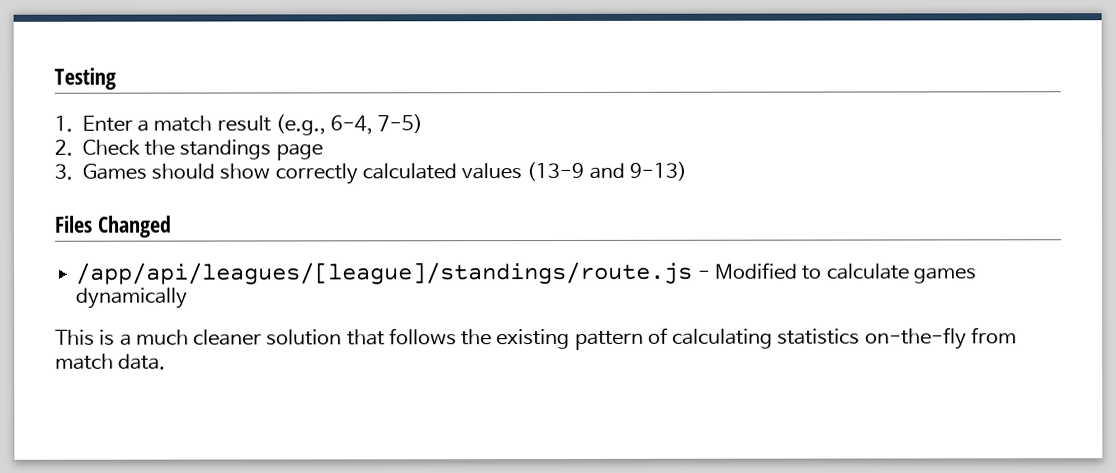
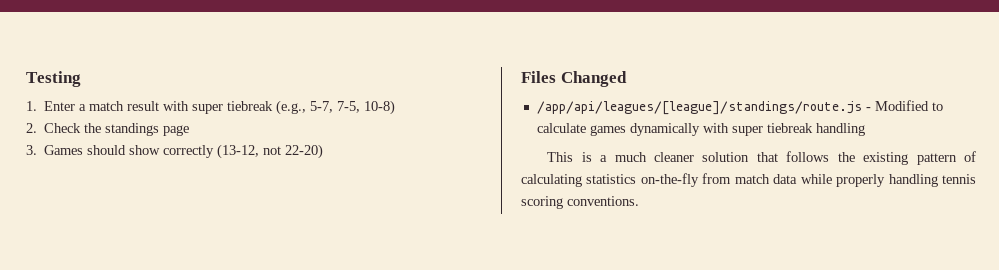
[274,114,424,136] (e.g., 6-4, 7-5) -> [163,100,396,115] with super tiebreak (e.g., 5-7, 7-5, 10-8)
[361,161,687,182] calculated values (13-9 and 9-13) -> [217,144,324,159] (13-12, not 22-20)
(189, 298) none -> [702,123,865,136] with super tiebreak handling
[118,353,167,370] data. -> [773,174,977,187] [521,196,639,209] data while properly handling tennis scoring conventions.

